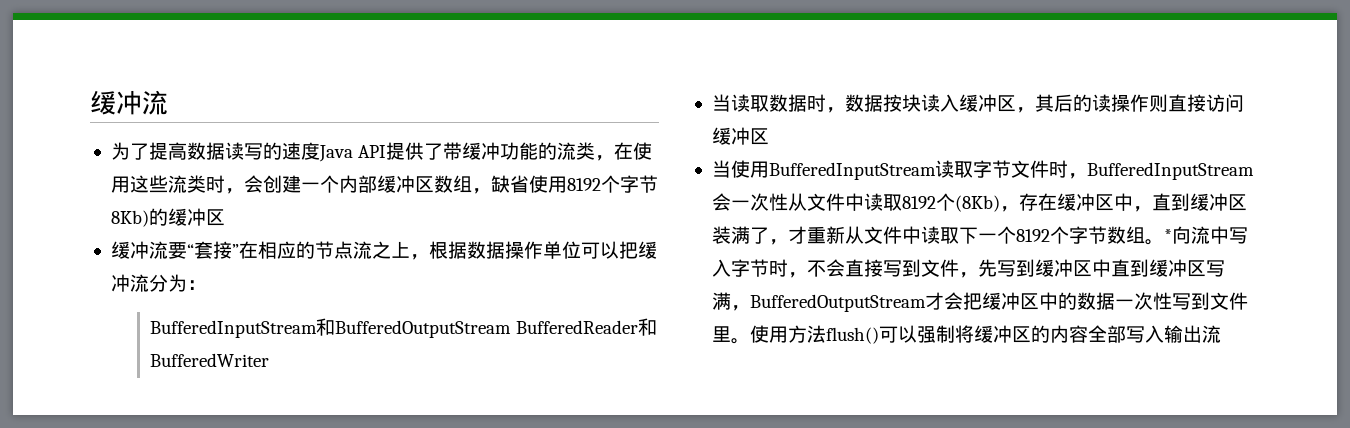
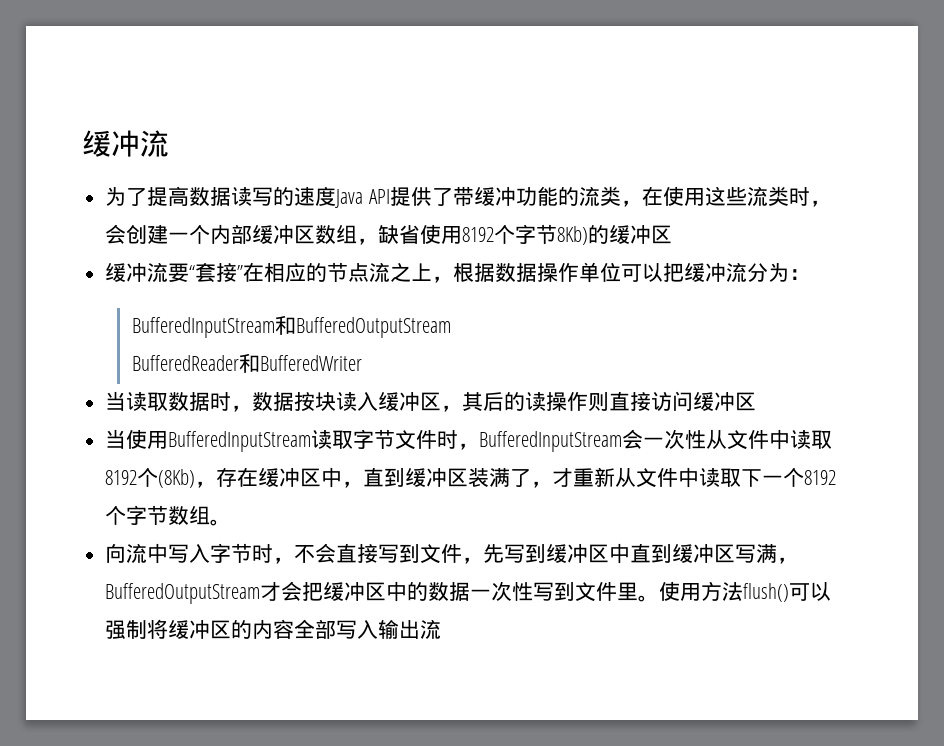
(512, 329) none -> (451, 327) //
[1163,229,1172,242] * -> (232, 522) //

